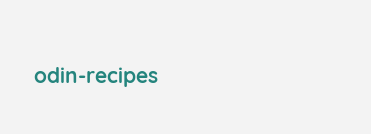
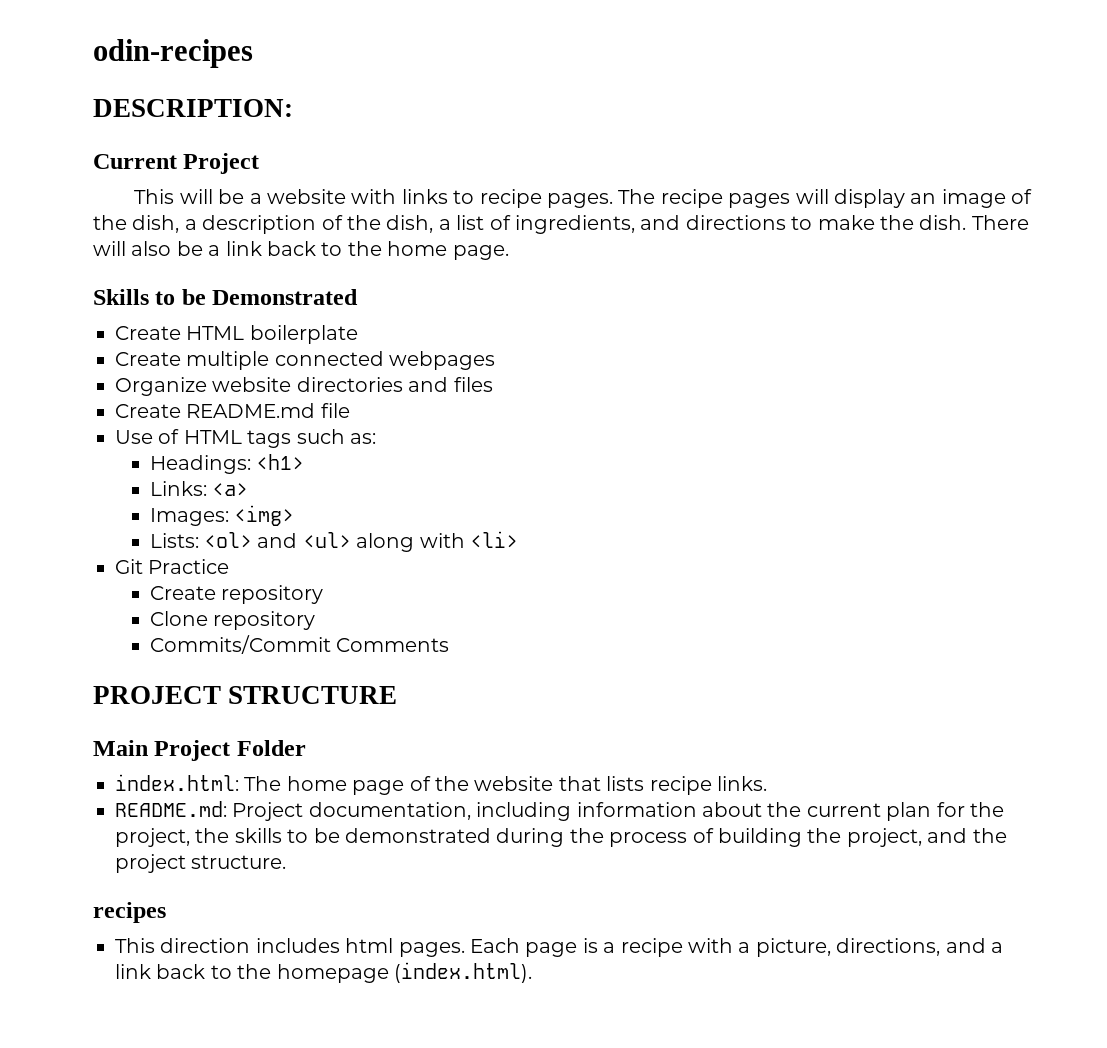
(158, 77) none -> [93,99,293,117] [93,153,260,174] [134,189,1033,208] [93,215,1029,234] [93,241,509,260] [93,289,359,305] [115,325,358,344] [115,351,496,370] [115,377,493,396] [115,403,350,418] [115,429,376,448] [149,454,304,474] [149,481,248,496] [149,505,294,526] [149,531,518,552] [115,559,230,574] [149,585,323,604] [149,611,315,630] [149,635,449,654] [93,686,398,704] [93,740,306,761] [115,774,767,795] [115,801,1004,821] [115,828,1007,847] [115,854,287,873] [93,902,166,923] [115,938,1003,957] [115,962,532,983] // DESCRIPTION: // Current Project // This will be a website with links to recipe pages. The recipe pages will display an image of the dish, a description of the dish, a list of ingredients, and directions to make the dish. There will also be a link back to the home page. // Skills to be Demonstrated // Create HTML boilerplate // Create multiple connected webpages // Organize website directories and files // Create README.md file // Use of HTML tags such as: // Headings: <h1> // Links: <a> // Images: <img> // Lists: <ol> and <ul> along with <li> // Git Practice // Create repository // Clone repository // Commits/Commit Comments // PROJECT STRUCTURE // Main Project Folder // index.html: The home page of the website that lists recipe links. // README.md: Project documentation, including information about the current plan for the project, the skills to be demonstrated during the process of building the project, and the project structure. // recipes // This direction includes html pages. Each page is a recipe with a picture, directions, and a link back to the homepage (index.html).

